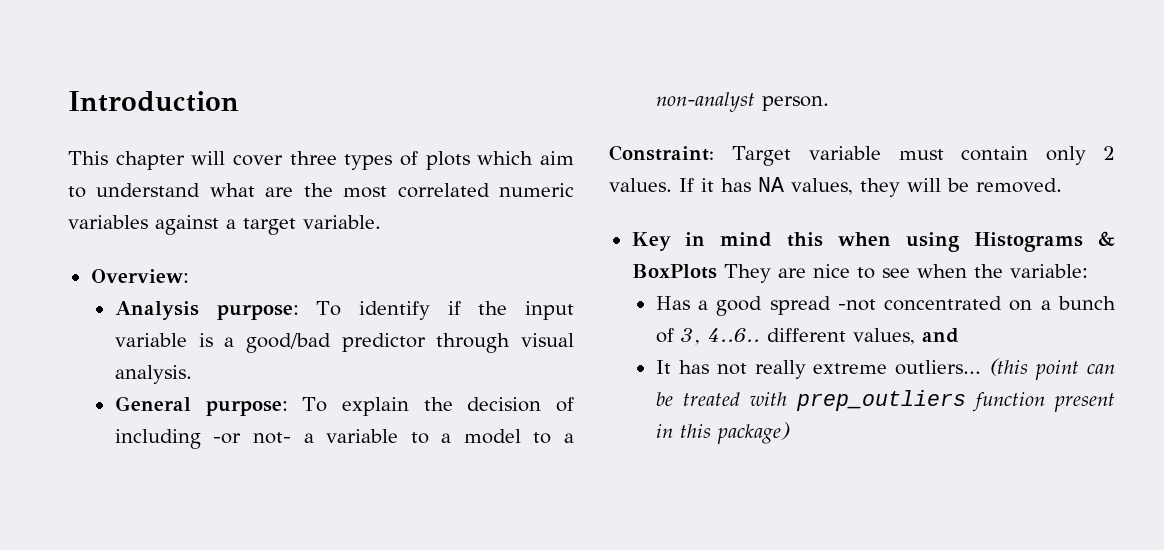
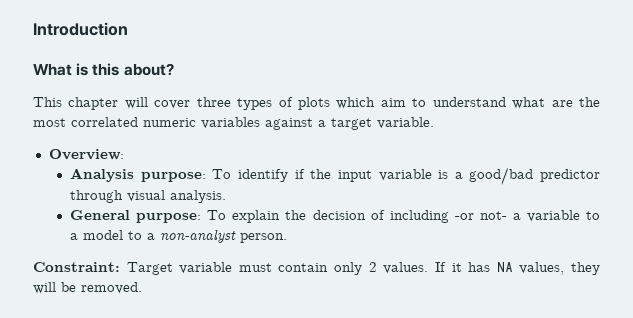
(239, 101) none -> [33,63,174,76] // What is this about?
[631,231,1115,252] [631,264,1088,283] [655,296,1116,316] [655,328,959,345] [655,358,1115,380] [655,390,1115,412] [655,422,790,444] // Key in mind this when using Histograms & BoxPlots They are nice to see when the variable: // Has a good spread -not concentrated on a bunch of 3, 4..6.. different values, and // It has not really extreme outliers... (this point can be treated with prep_outliers function present in this package) -> (142, 288) none

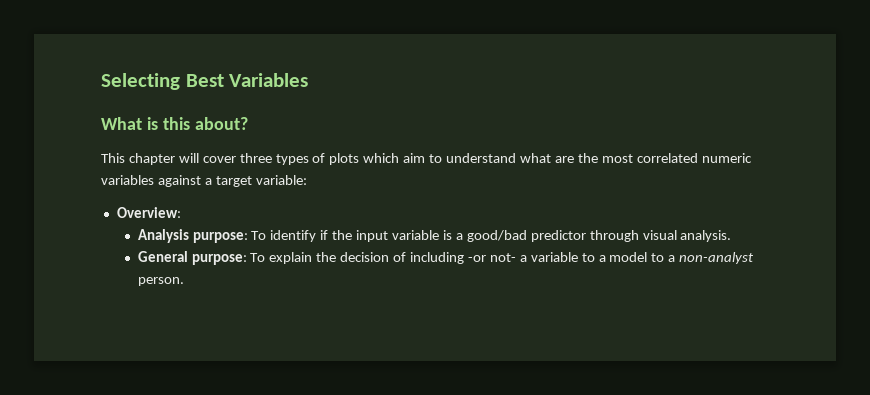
[33,22,128,36] Introduction -> [101,73,309,90] Selecting Best Variables
[377,117,434,129] variable. -> [255,175,307,185] variable:
[33,262,601,275] [33,282,142,294] // Constraint: Target variable must contain only 2 values. If it has NA values, they will be removed. -> (184, 281) none

